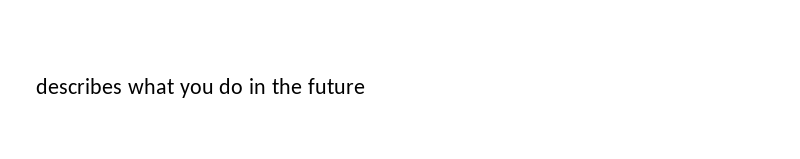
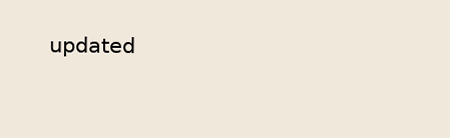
[36,78,365,98] describes what you do in the future -> [49,36,136,58] updated

